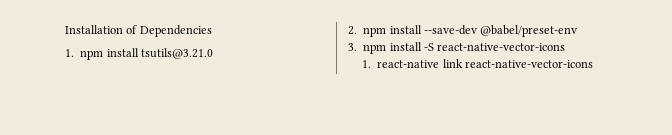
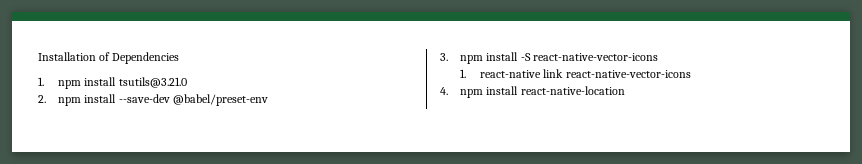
(594, 64) none -> [440,86,625,98] // 4. npm install react-native-location

